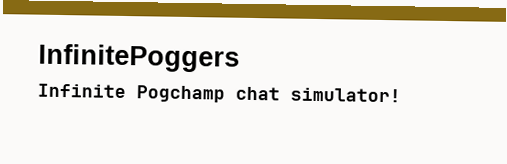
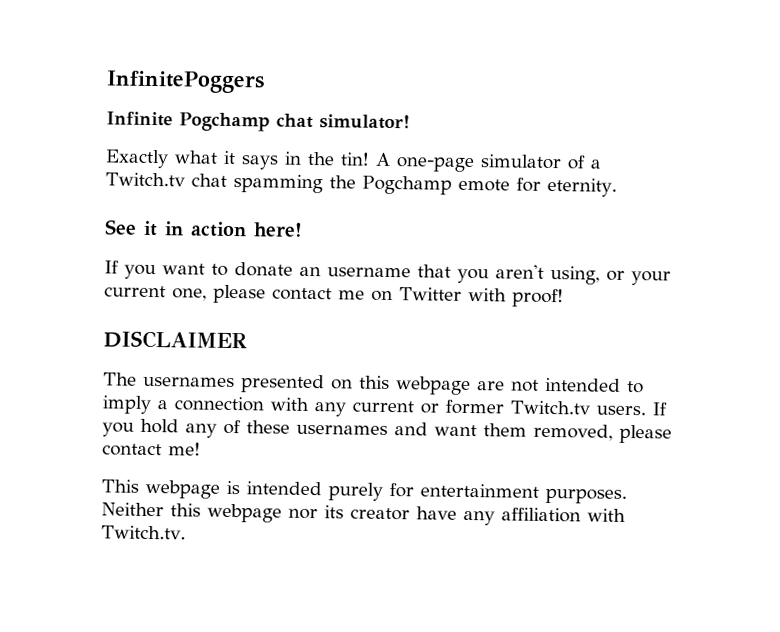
(401, 95) none -> [105,149,601,173] [105,172,617,197] [105,219,303,238] [104,260,671,286] [104,284,564,308] [103,330,247,350] [103,372,644,396] [102,395,667,417] [102,418,672,444] [102,442,201,457] [101,479,627,504] [101,502,626,526] [101,525,186,540] // Exactly what it says in the tin! A one-page simulator of a Twitch.tv chat spamming the Pogchamp emote for eternity. // See it in action here! // If you want to donate an username that you aren't using, or your current one, please contact me on Twitter with proof! // DISCLAIMER // The usernames presented on this webpage are not intended to imply a connection with any current or former Twitch.tv users. If you hold any of these usernames and want them removed, please contact me! // This webpage is intended purely for entertainment purposes. Neither this webpage nor its creator have any affiliation with Twitch.tv.

